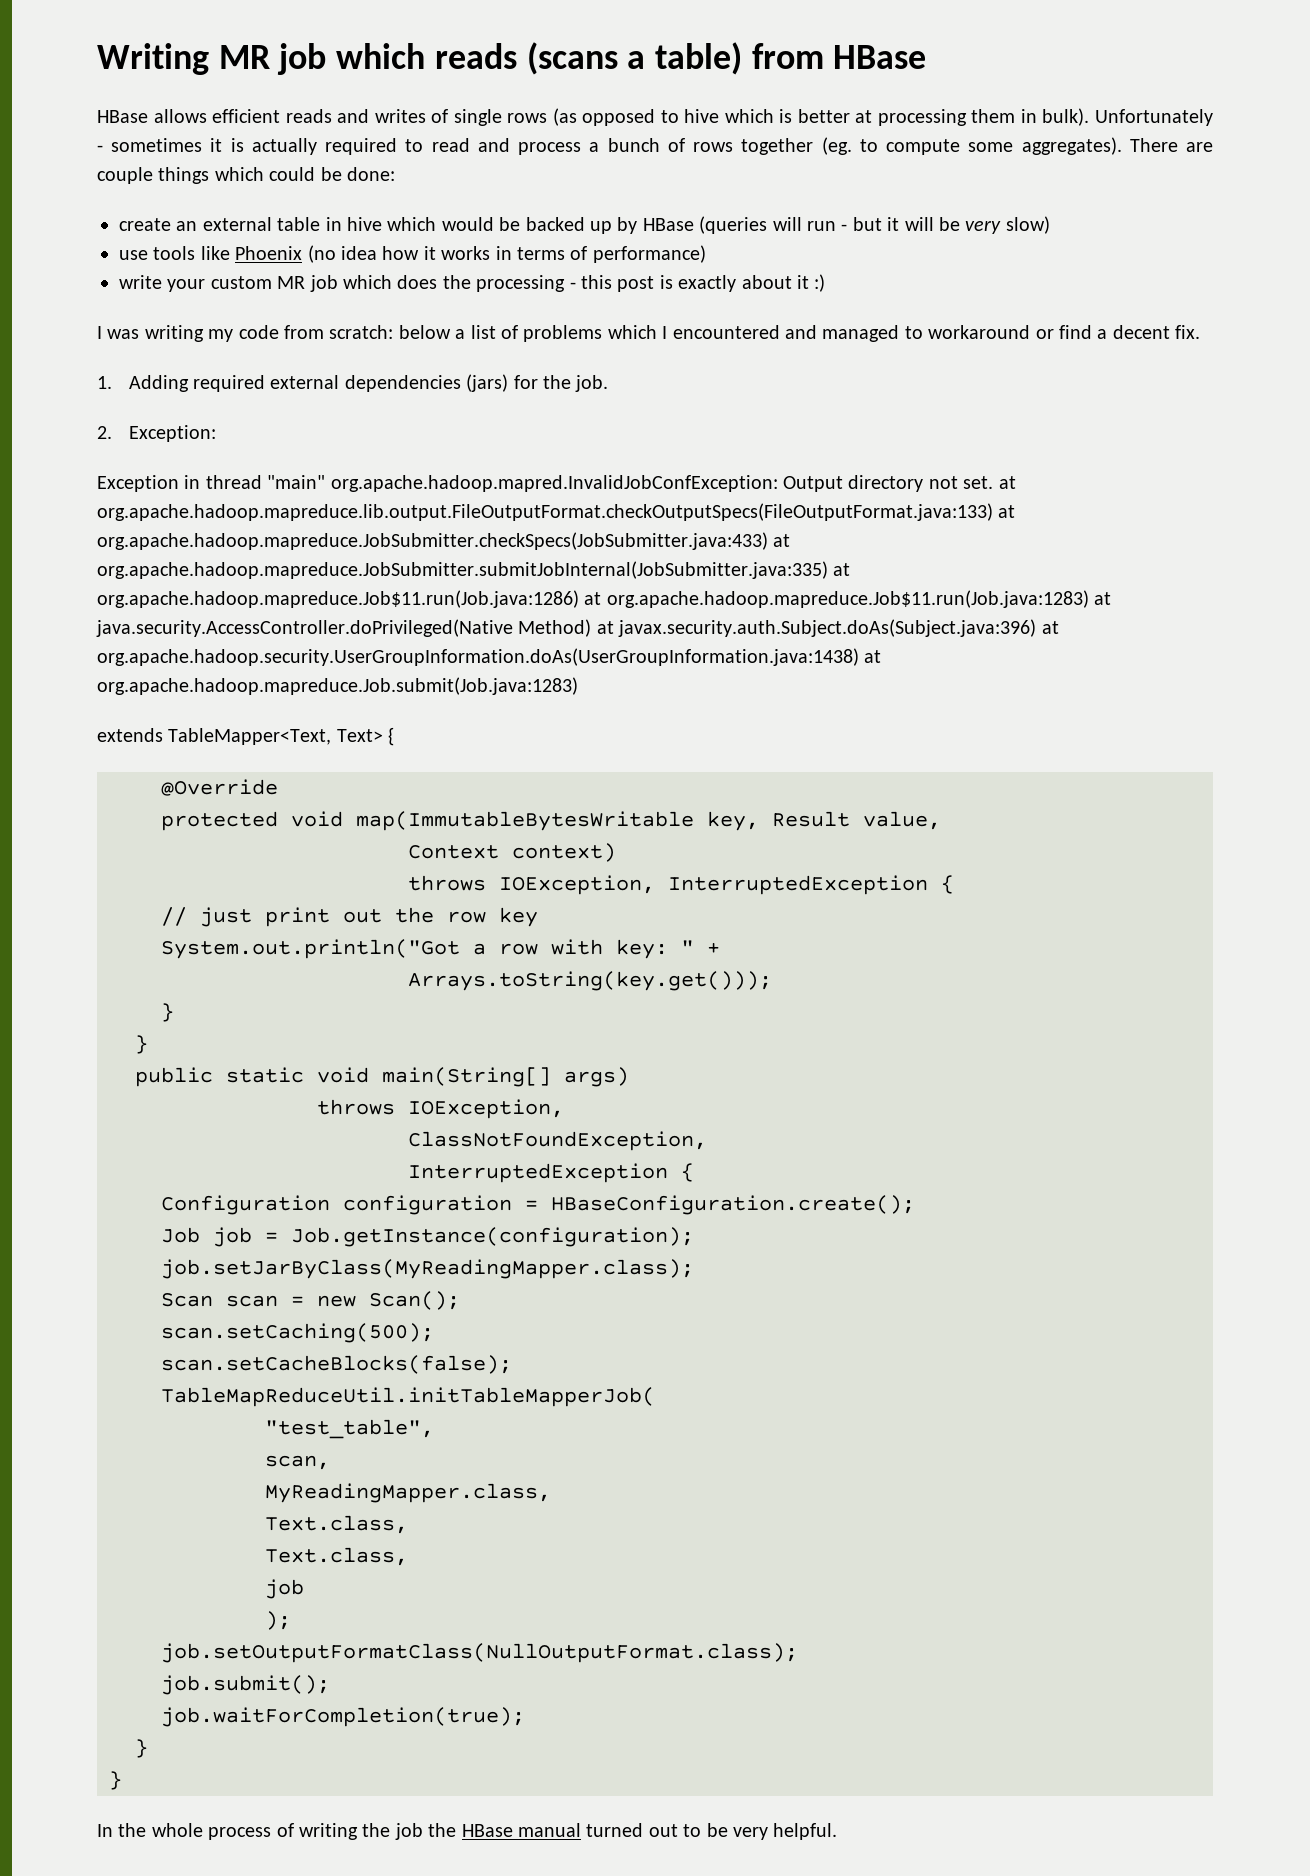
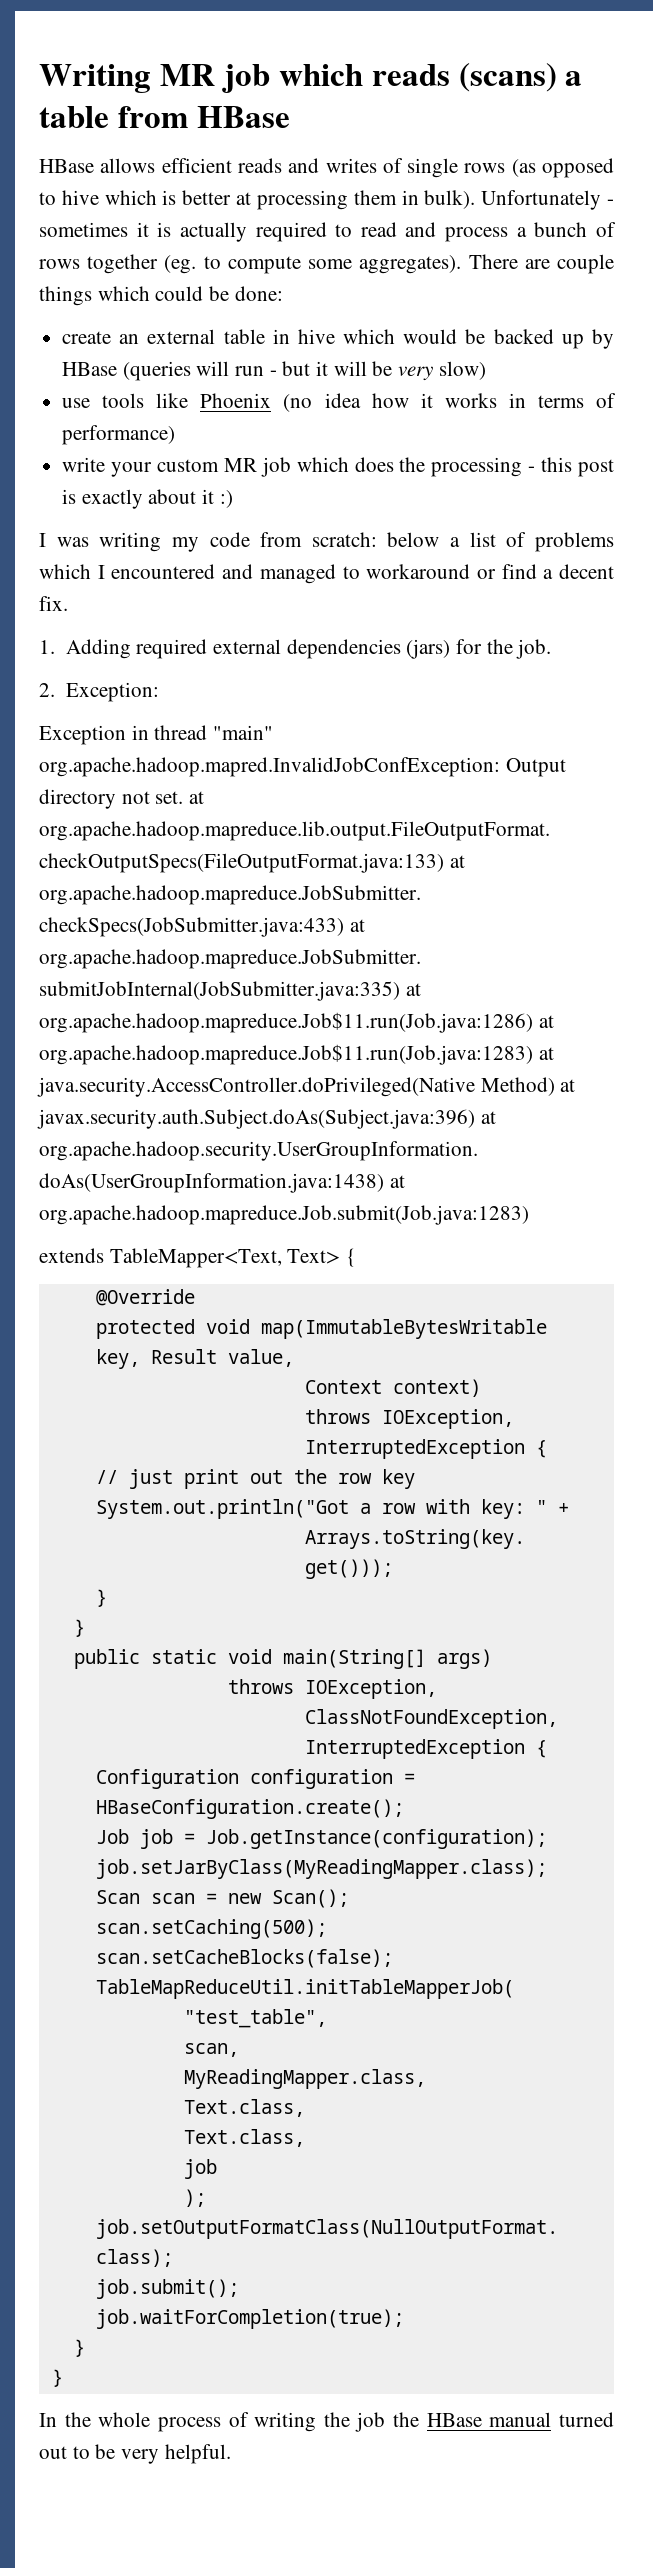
[526,42,743,75] (scans a table) -> [458,63,583,92] [39,106,109,128] (scans) a table

